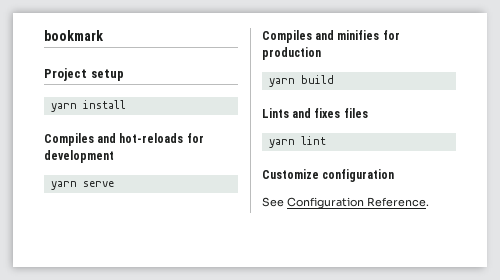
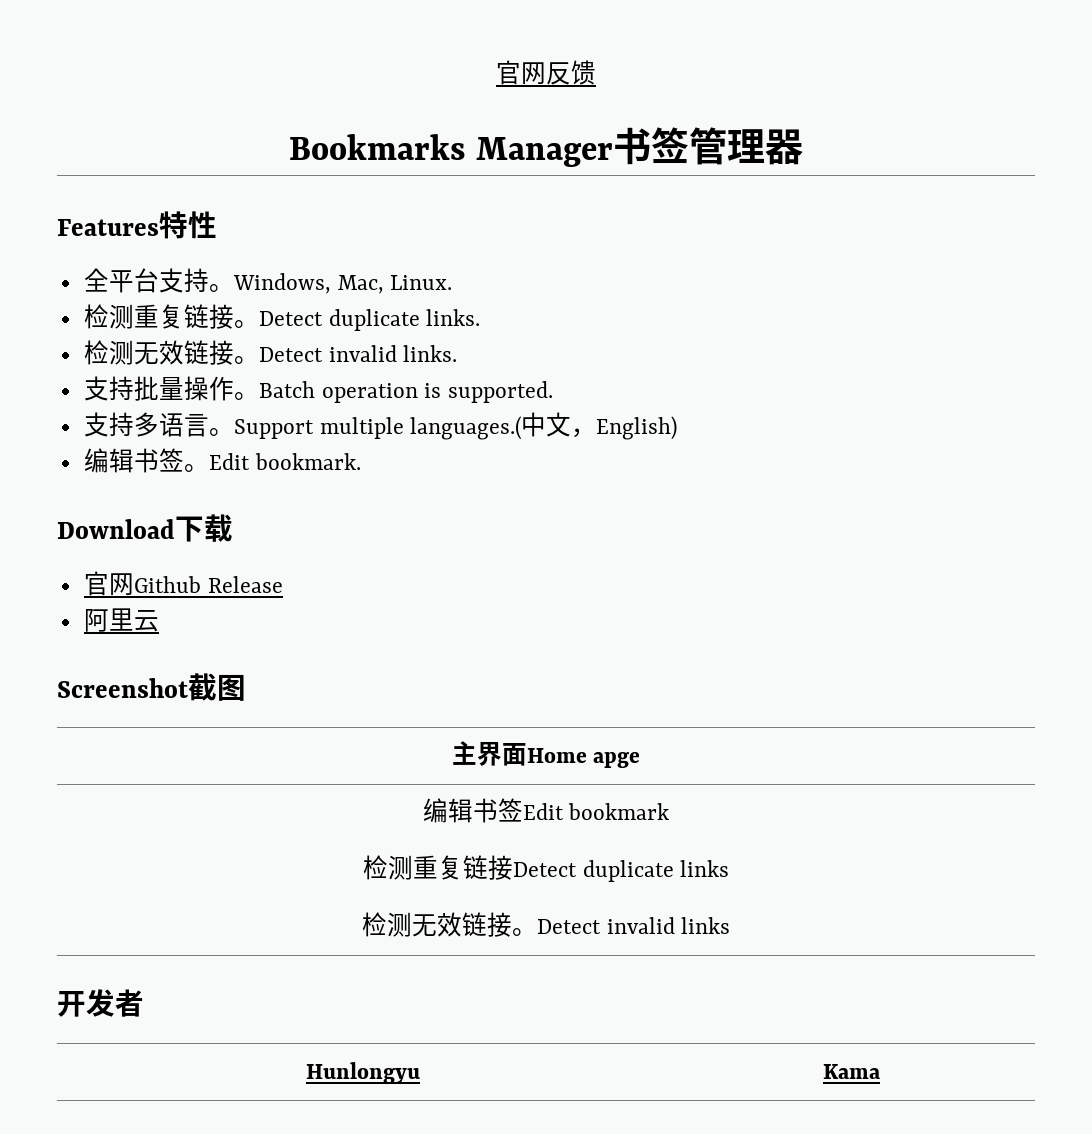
[44,30,104,41] [44,68,124,81] [50,100,126,112] [44,133,204,146] [44,150,114,163] [50,181,114,190] [262,30,400,43] [262,47,321,60] [268,75,334,87] [262,108,368,118] [268,136,326,148] [262,169,395,182] [262,197,429,209] bookmark // Project setup // yarn install // Compiles and hot-reloads for development // yarn serve // Compiles and minifies for production // yarn build // Lints and fixes files // yarn lint // Customize configuration // See Configuration Reference. -> [496,60,596,85] [289,127,803,167] [57,211,217,239] [83,268,453,294] [83,304,481,331] [83,340,458,365] [83,376,553,403] [83,412,678,440] [83,448,361,473] [57,514,233,542] [83,571,283,596] [83,608,159,632] [57,673,246,701] [451,741,641,768] [422,798,670,823] [362,855,730,882] [361,912,731,937] [57,989,144,1017] [306,1062,420,1084] [823,1064,881,1079] 官网反馈 // Bookmarks Manager书签管理器 // Features特性 // 全平台支持。Windows, Mac, Linux. // 检测重复链接。Detect duplicate links. // 检测无效链接。Detect invalid links. // 支持批量操作。Batch operation is supported. // 支持多语言。Support multiple languages.(中文，English) // 编辑书签。Edit bookmark. // Download下载 // 官网Github Release // 阿里云 // Screenshot截图 // 主界面Home apge // 编辑书签Edit bookmark // 检测重复链接Detect duplicate links // 检测无效链接。Detect invalid links // 开发者 // Hunlongyu | Kama

